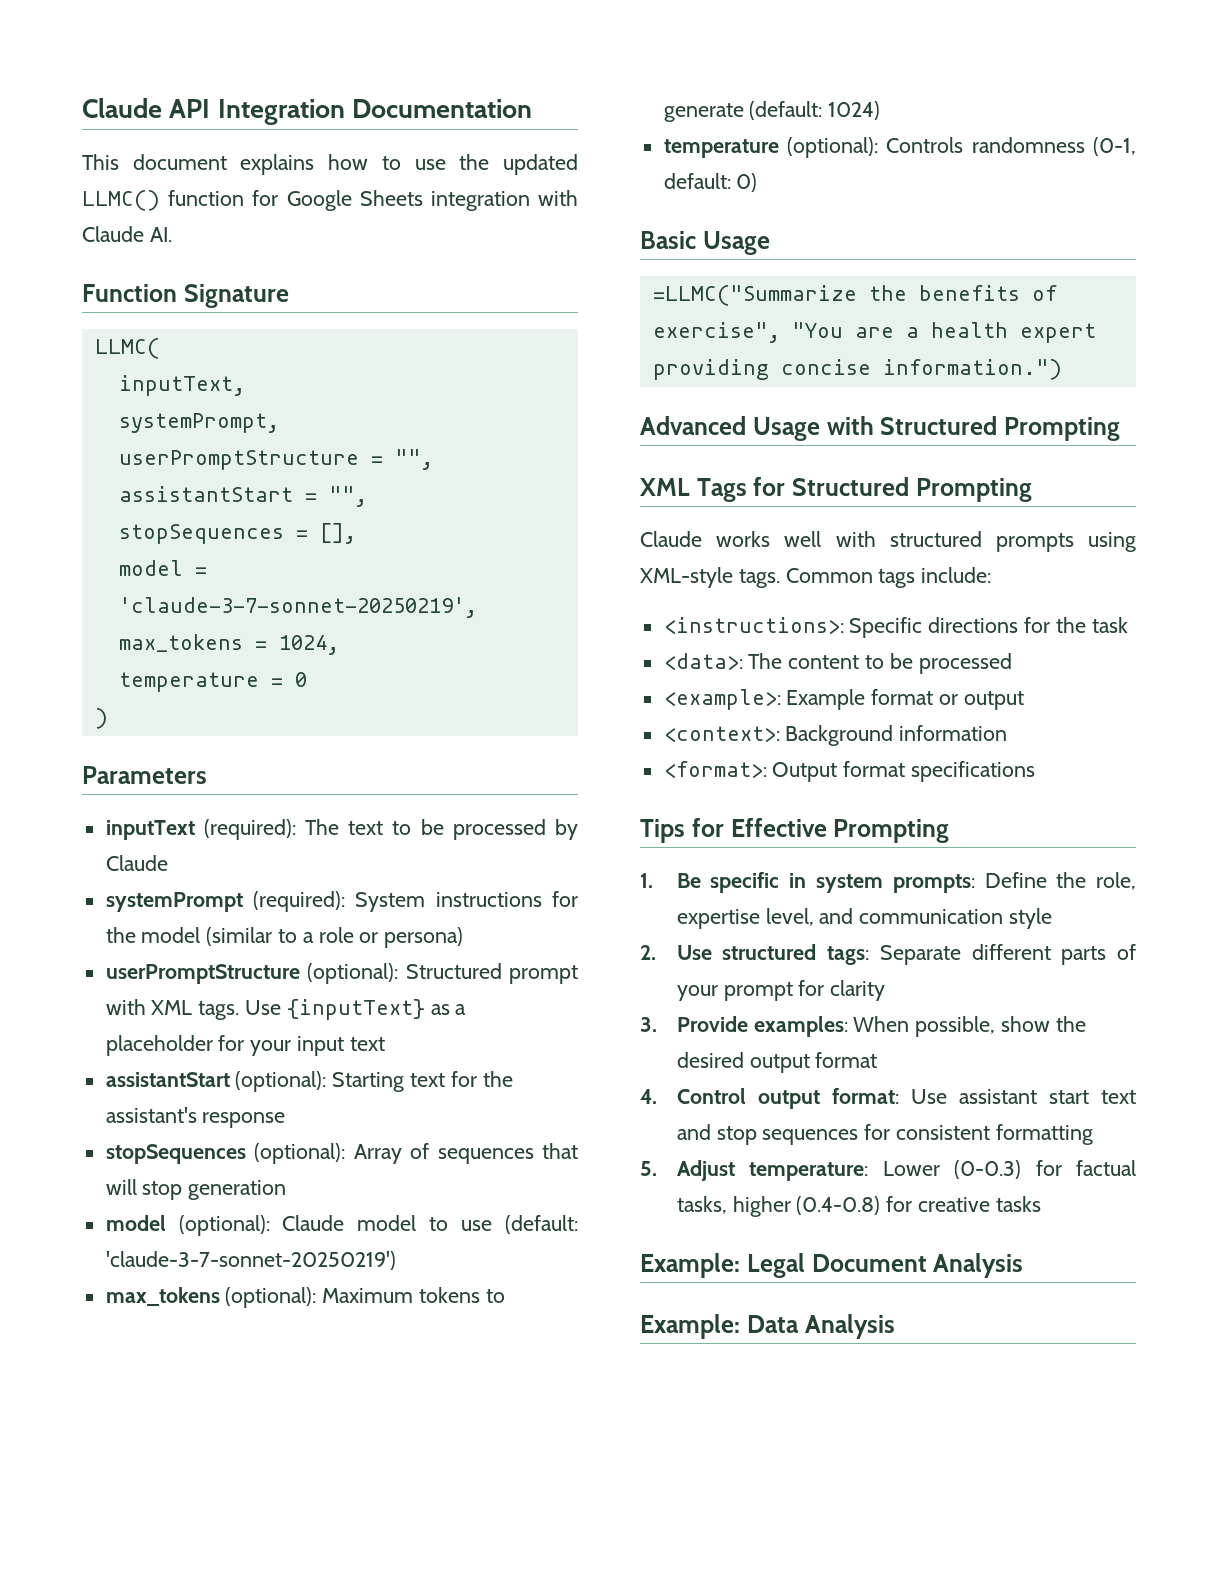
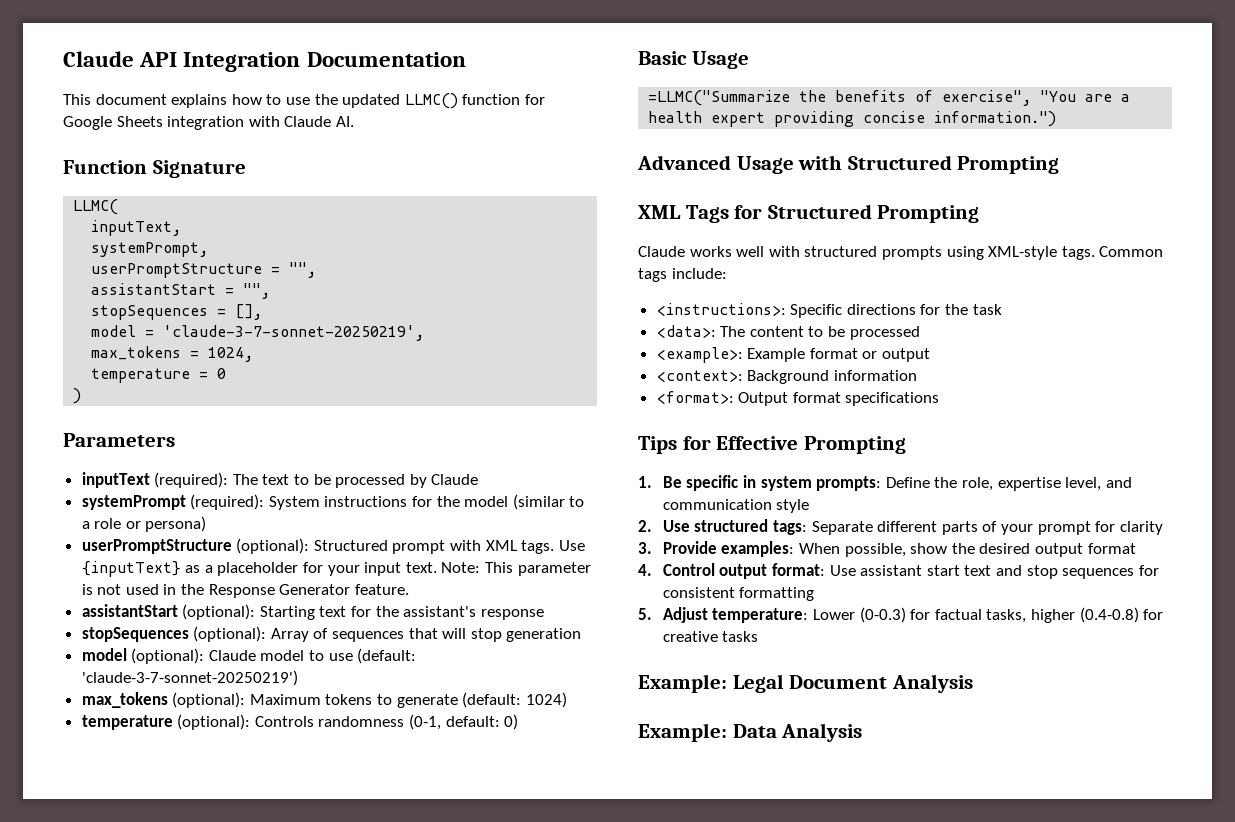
[349,1037,385,1051] text -> [405,562,591,576] [81,584,409,598] text. Note: This parameter is not used in the Response Generator feature.

